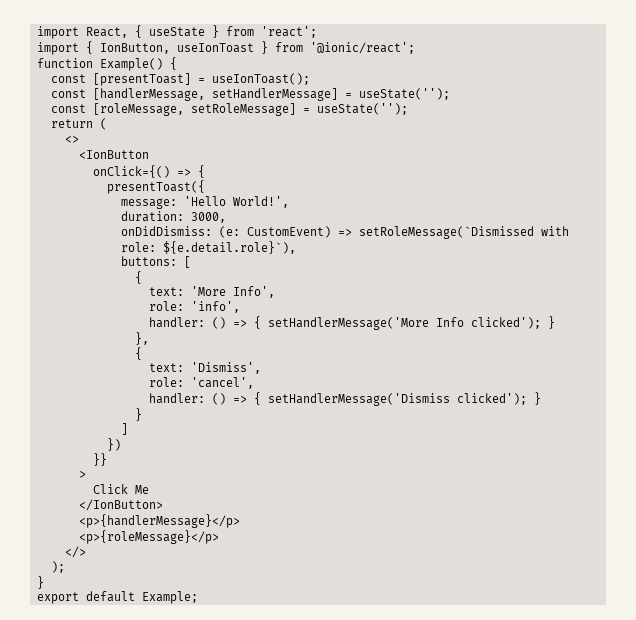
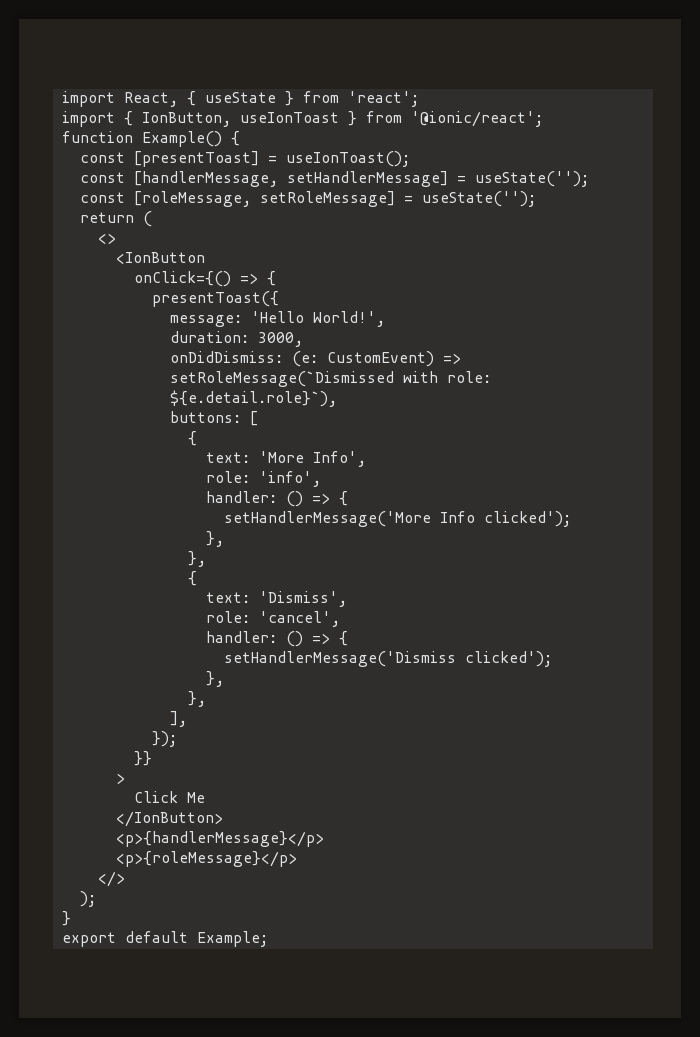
(261, 322) none -> (348, 498) //
[547,316,555,329] } -> [205,531,224,547] // },
(261, 398) none -> (348, 638) //
[533,392,541,405] [134,408,142,421] [120,423,128,435] [106,438,121,451] } // } // ] // }) -> [205,671,224,687] [187,691,206,707] [169,711,187,727] [151,731,177,747] // }, // }, // ], // });

